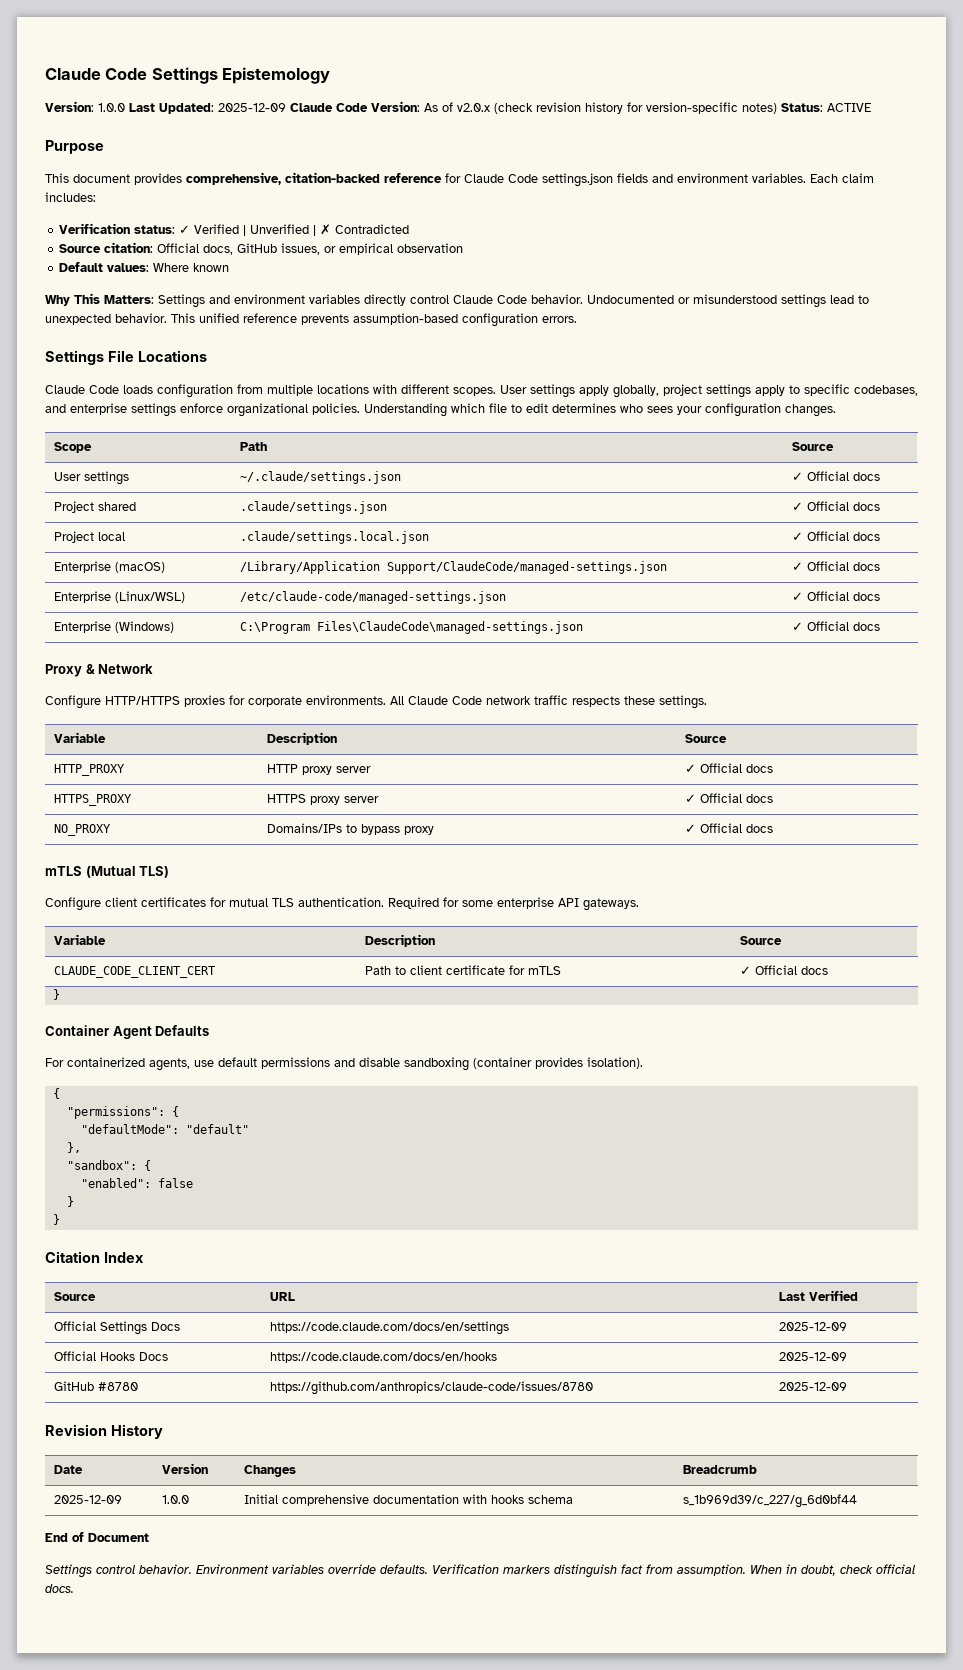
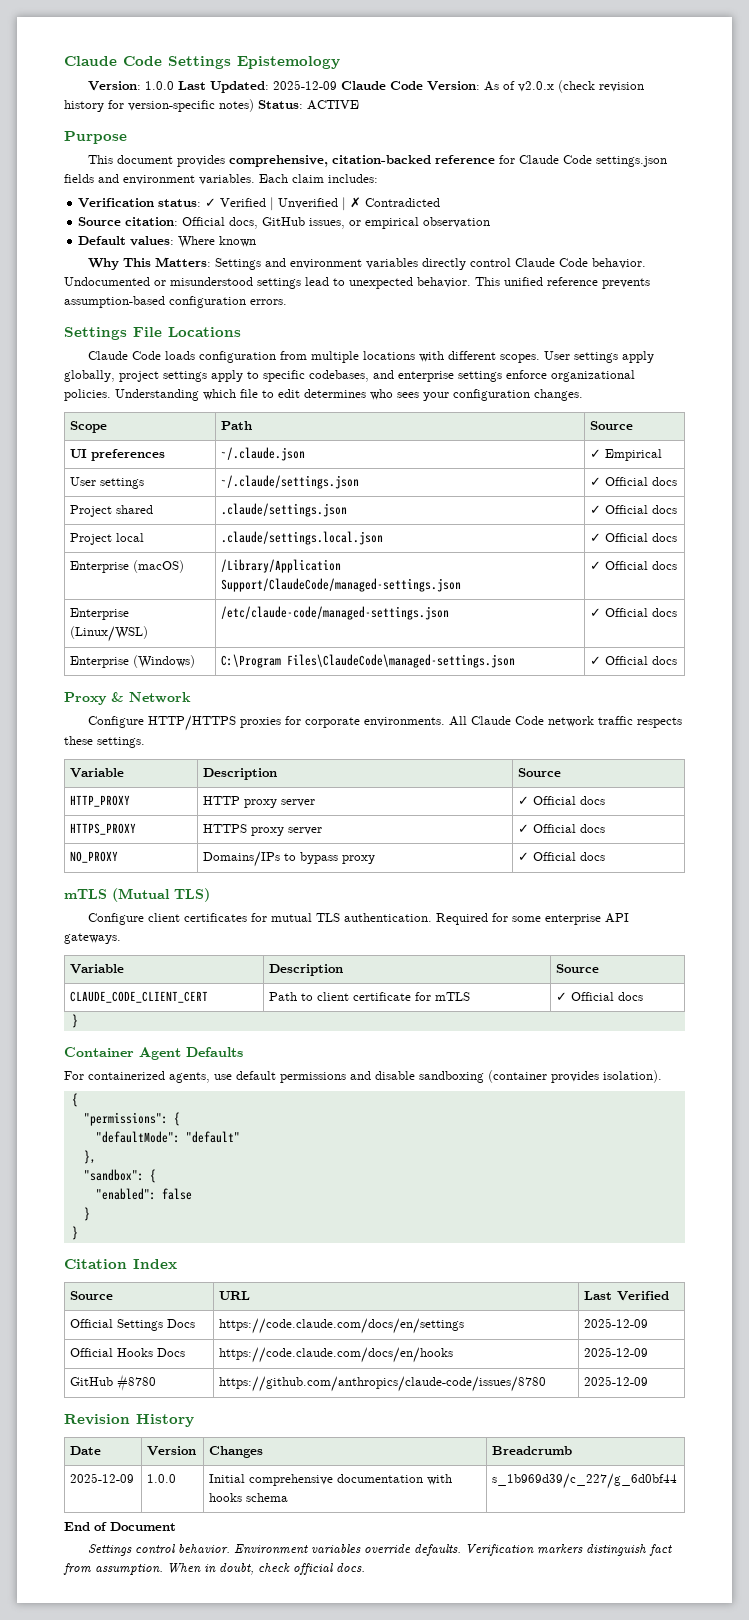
(834, 446) none -> [70,449,166,461] [221,447,306,461] [590,449,663,461] // UI preferences | ~/.claude.json | ✓ Empirical

